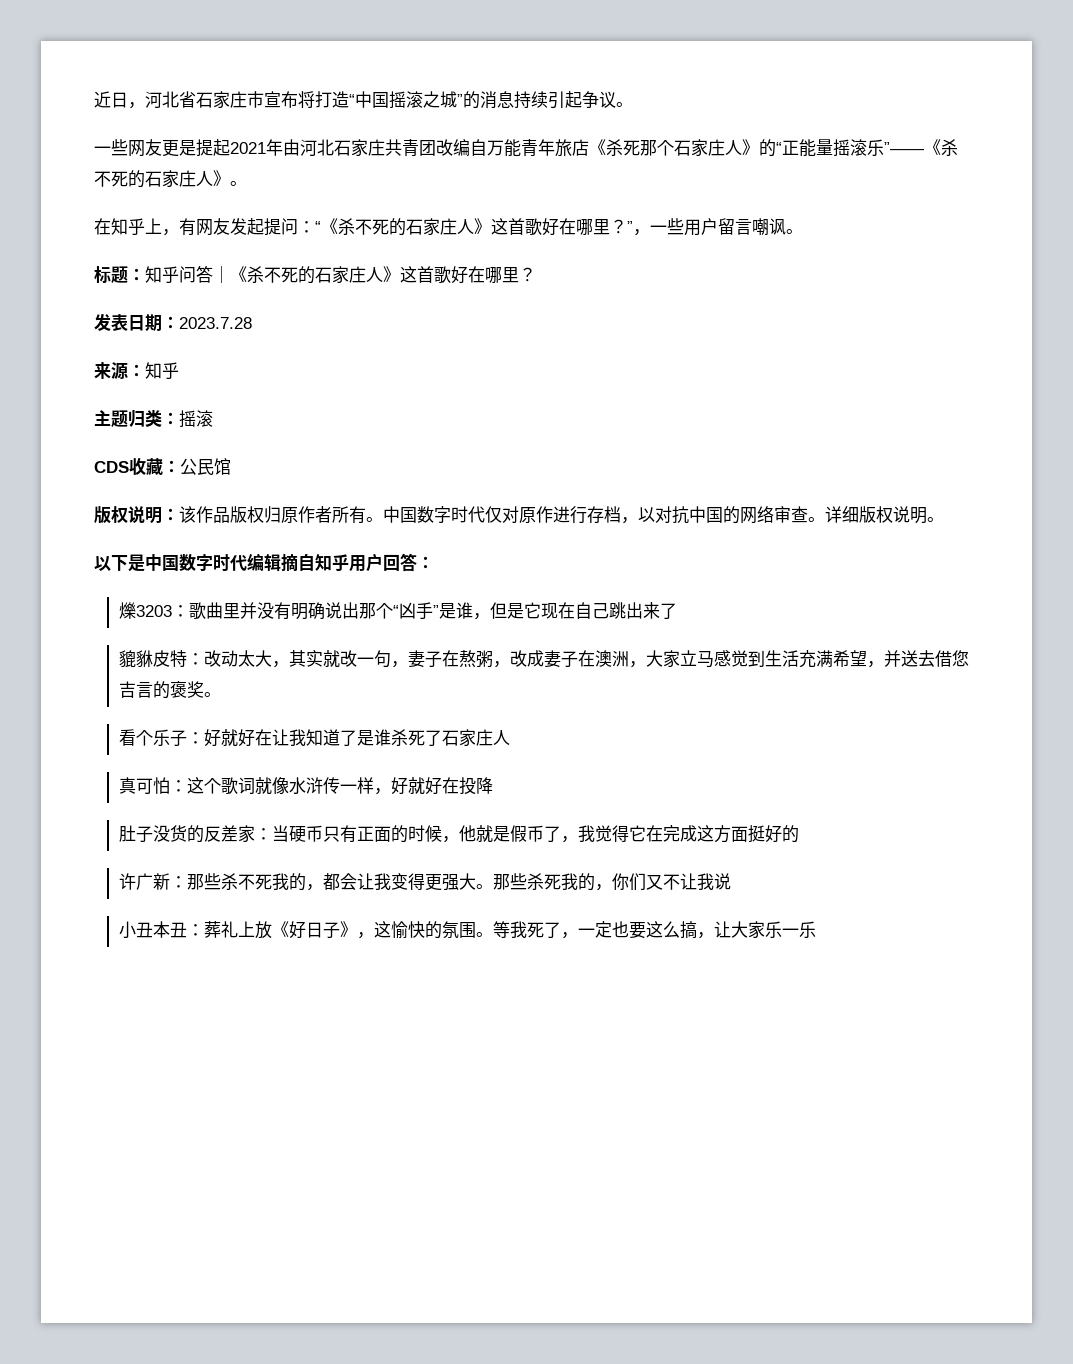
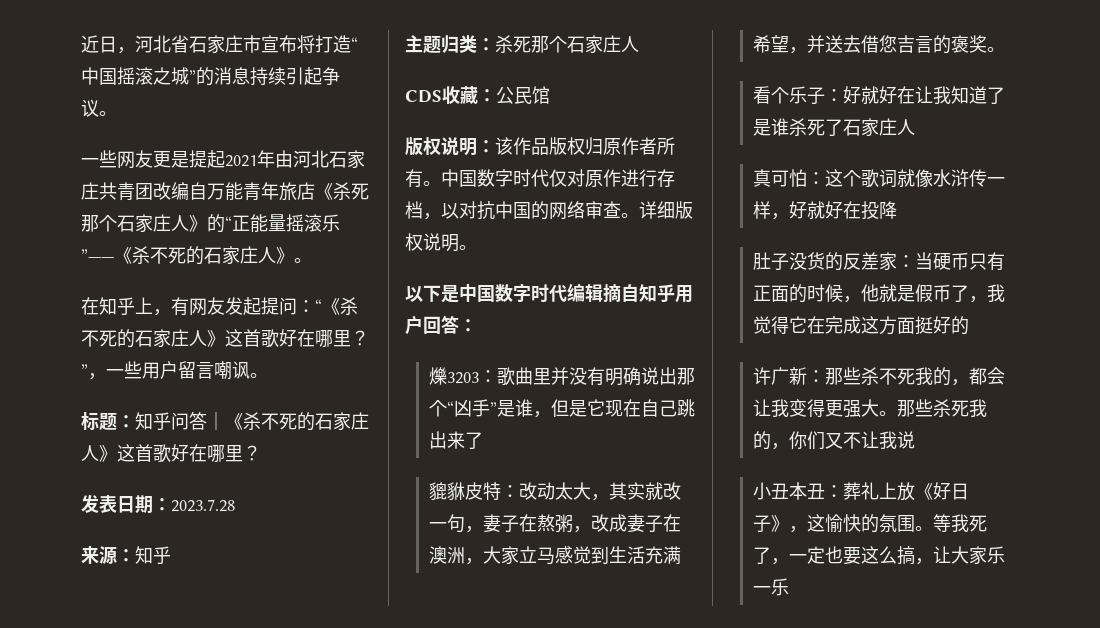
[179,410,213,428] 摇滚 -> [495,35,639,54] 杀死那个石家庄人

